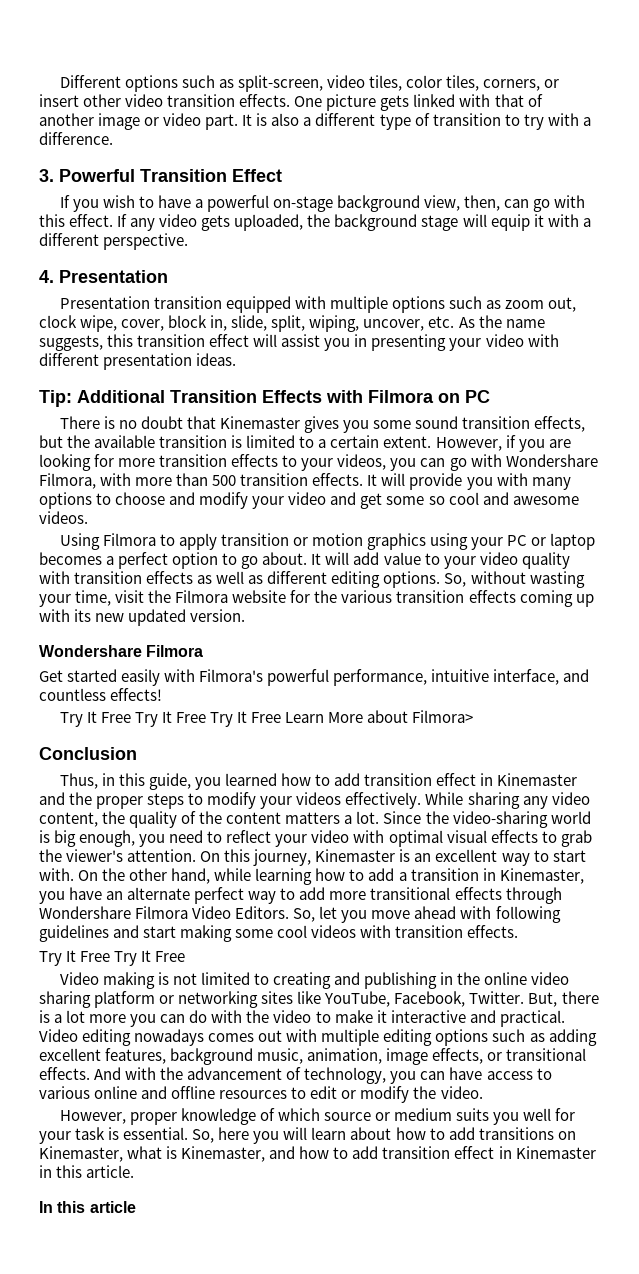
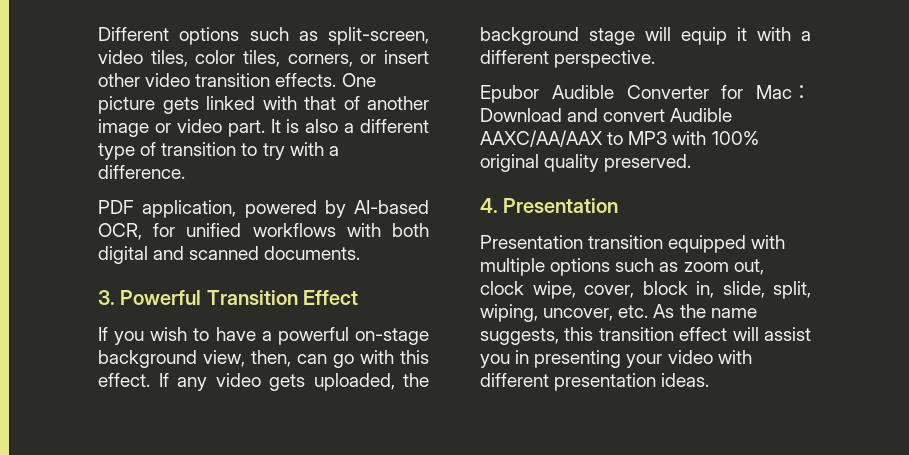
(113, 138) none -> [98,200,429,218] [98,223,430,240] [98,246,361,264] // PDF application, powered by AI-based OCR, for unified workflows with both digital and scanned documents.
(189, 241) none -> [480,85,811,103] [480,108,733,122] [480,130,759,147] [480,154,692,172] // Epubor Audible Converter for Mac：Download and convert Audible AAXC/AA/AAX to MP3 with 100% original quality preserved.
[39,390,490,407] [59,416,586,433] [39,435,571,452] [39,454,598,471] [39,473,571,490] [39,492,579,509] [39,511,88,524] [59,533,596,550] [39,552,570,569] [39,571,585,588] [39,590,594,607] [39,609,246,626] [39,645,204,657] [39,669,590,686] [39,688,163,701] [59,710,474,727] [39,747,137,760] [59,773,578,790] [39,792,590,809] [39,811,591,828] [39,830,592,847] [39,849,586,866] [39,868,584,885] [39,887,562,904] [39,906,561,923] [39,925,519,942] [39,950,186,966] [59,972,570,989] [39,991,599,1008] [39,1010,565,1027] [39,1029,597,1046] [39,1048,587,1065] [39,1067,552,1084] [39,1086,483,1103] [59,1108,576,1125] [39,1127,576,1144] [39,1146,596,1162] [39,1165,135,1178] [39,1201,136,1213] // Tip: Additional Transition Effects with Filmora on PC // There is no doubt that Kinemaster gives you some sound transition effects, but the available transition is limited to a certain extent. However, if you are looking for more transition effects to your videos, you can go with Wondershare Filmora, with more than 500 transition effects. It will provide you with many options to choose and modify your video and get some so cool and awesome videos. // Using Filmora to apply transition or motion graphics using your PC or laptop becomes a perfect option to go about. It will add value to your video quality with transition effects as well as different editing options. So, without wasting your time, visit the Filmora website for the various transition effects coming up with its new updated version. // Wondershare Filmora // Get started easily with Filmora's powerful performance, intuitive interface, and countless effects! // Try It Free Try It Free Try It Free Learn More about Filmora> // Conclusion // Thus, in this guide, you learned how to add transition effect in Kinemaster and the proper steps to modify your videos effectively. While sharing any video content, the quality of the content matters a lot. Since the video-sharing world is big enough, you need to reflect your video with optimal visual effects to grab the viewer's attention. On this journey, Kinemaster is an excellent way to start with. On the other hand, while learning how to add a transition in Kinemaster, you have an alternate perfect way to add more transitional effects through Wondershare Filmora Video Editors. So, let you move ahead with following guidelines and start making some cool videos with transition effects. // Try It Free Try It Free // Video making is not limited to creating and publishing in the online video sharing platform or networking sites like YouTube, Facebook, Twitter. But, there is a lot more you can do with the video to make it interactive and practical. Video editing nowadays comes out with multiple editing options such as adding excellent features, background music, animation, image effects, or transitional effects. And with the advancement of technology, you can have access to various online and offline resources to edit or modify the video. // However, proper knowledge of which source or medium suits you well for your task is essential. So, here you will learn about how to add transitions on Kinemaster, what is Kinemaster, and how to add transition effect in Kinemaster in this article. // In this article -> (710, 380) none

